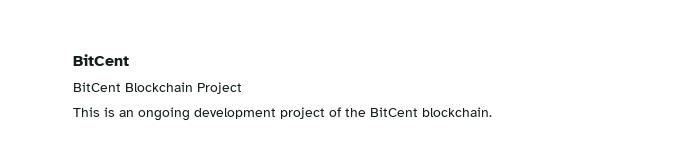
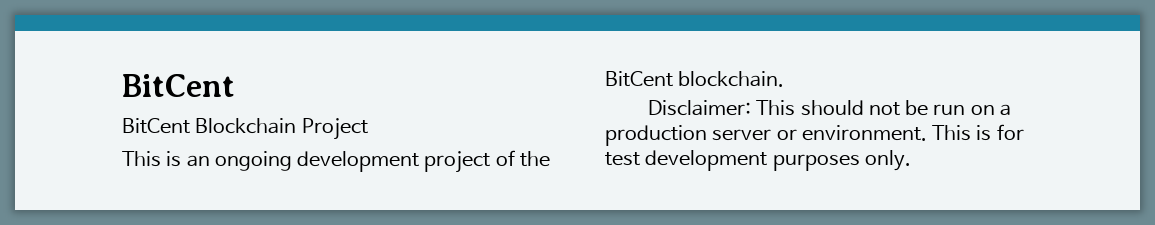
(492, 112) none -> [648,100,1011,116] [605,124,1024,146] [605,150,911,171] // Disclaimer: This should not be run on a production server or environment. This is for test development purposes only.

